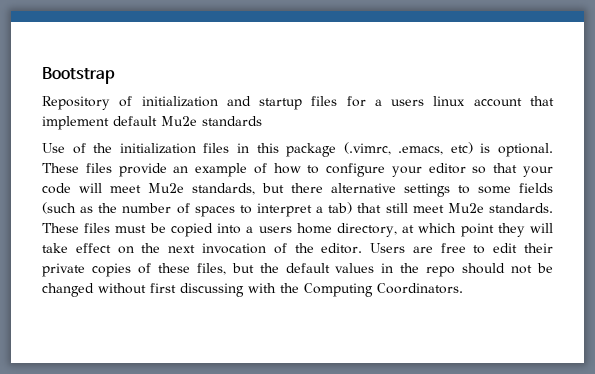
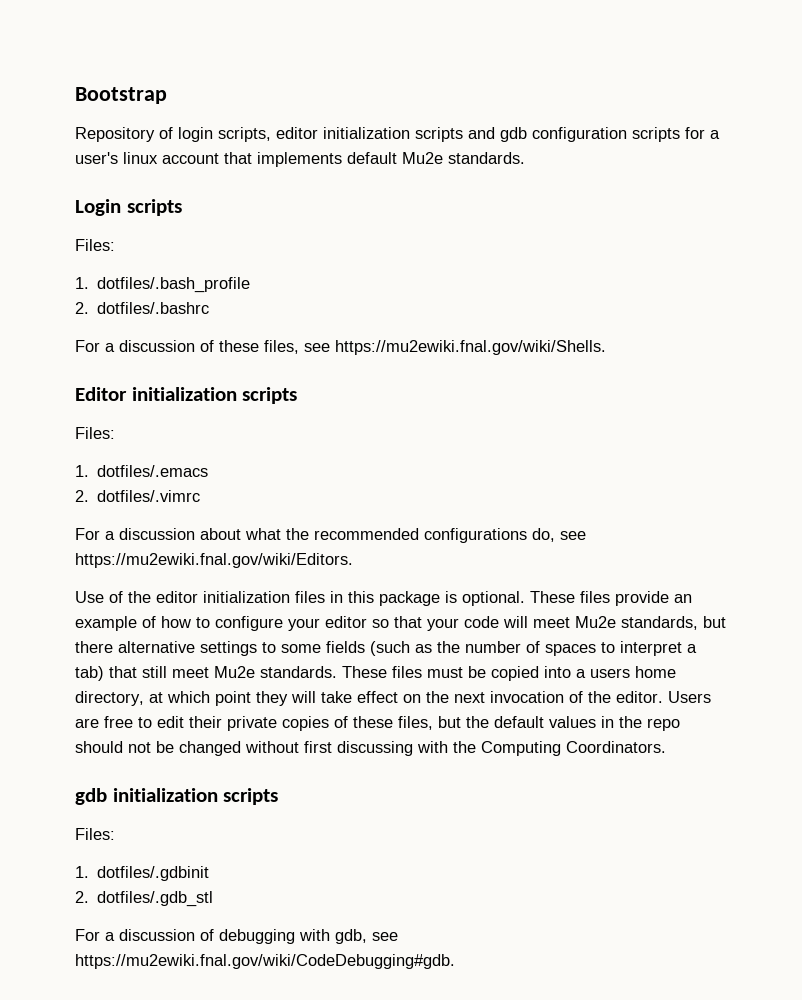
[141,96,338,110] initialization and startup files -> [178,127,680,142] login scripts, editor initialization scripts and gdb configuration scripts
[391,99,425,106] users -> [75,152,118,164] user's
[42,116,109,130] implement -> [257,152,342,167] implements
[202,116,262,126] standards -> [448,152,525,164] [75,199,182,216] [75,239,115,251] [75,277,251,293] [75,302,210,314] [75,340,606,355] [75,387,298,404] [75,427,115,439] [75,465,209,477] [75,490,201,502] [75,528,586,543] [75,553,353,568] standards. // Login scripts // Files: // 1. dotfiles/.bash_profile // 2. dotfiles/.bashrc // For a discussion of these files, see https://mu2ewiki.fnal.gov/wiki/Shells. // Editor initialization scripts // Files: // 1. dotfiles/.emacs // 2. dotfiles/.vimrc // For a discussion about what the recommended configurations do, see https://mu2ewiki.fnal.gov/wiki/Editors.
(113, 148) none -> [156,591,198,603] editor
[343,142,473,155] (.vimrc, .emacs, etc) -> (440, 598) none
(463, 288) none -> [75,788,279,805] [75,828,115,840] [75,866,210,881] [75,891,214,907] [75,929,398,944] [75,954,455,969] // gdb initialization scripts // Files: // 1. dotfiles/.gdbinit // 2. dotfiles/.gdb_stl // For a discussion of debugging with gdb, see https://mu2ewiki.fnal.gov/wiki/CodeDebugging#gdb.

